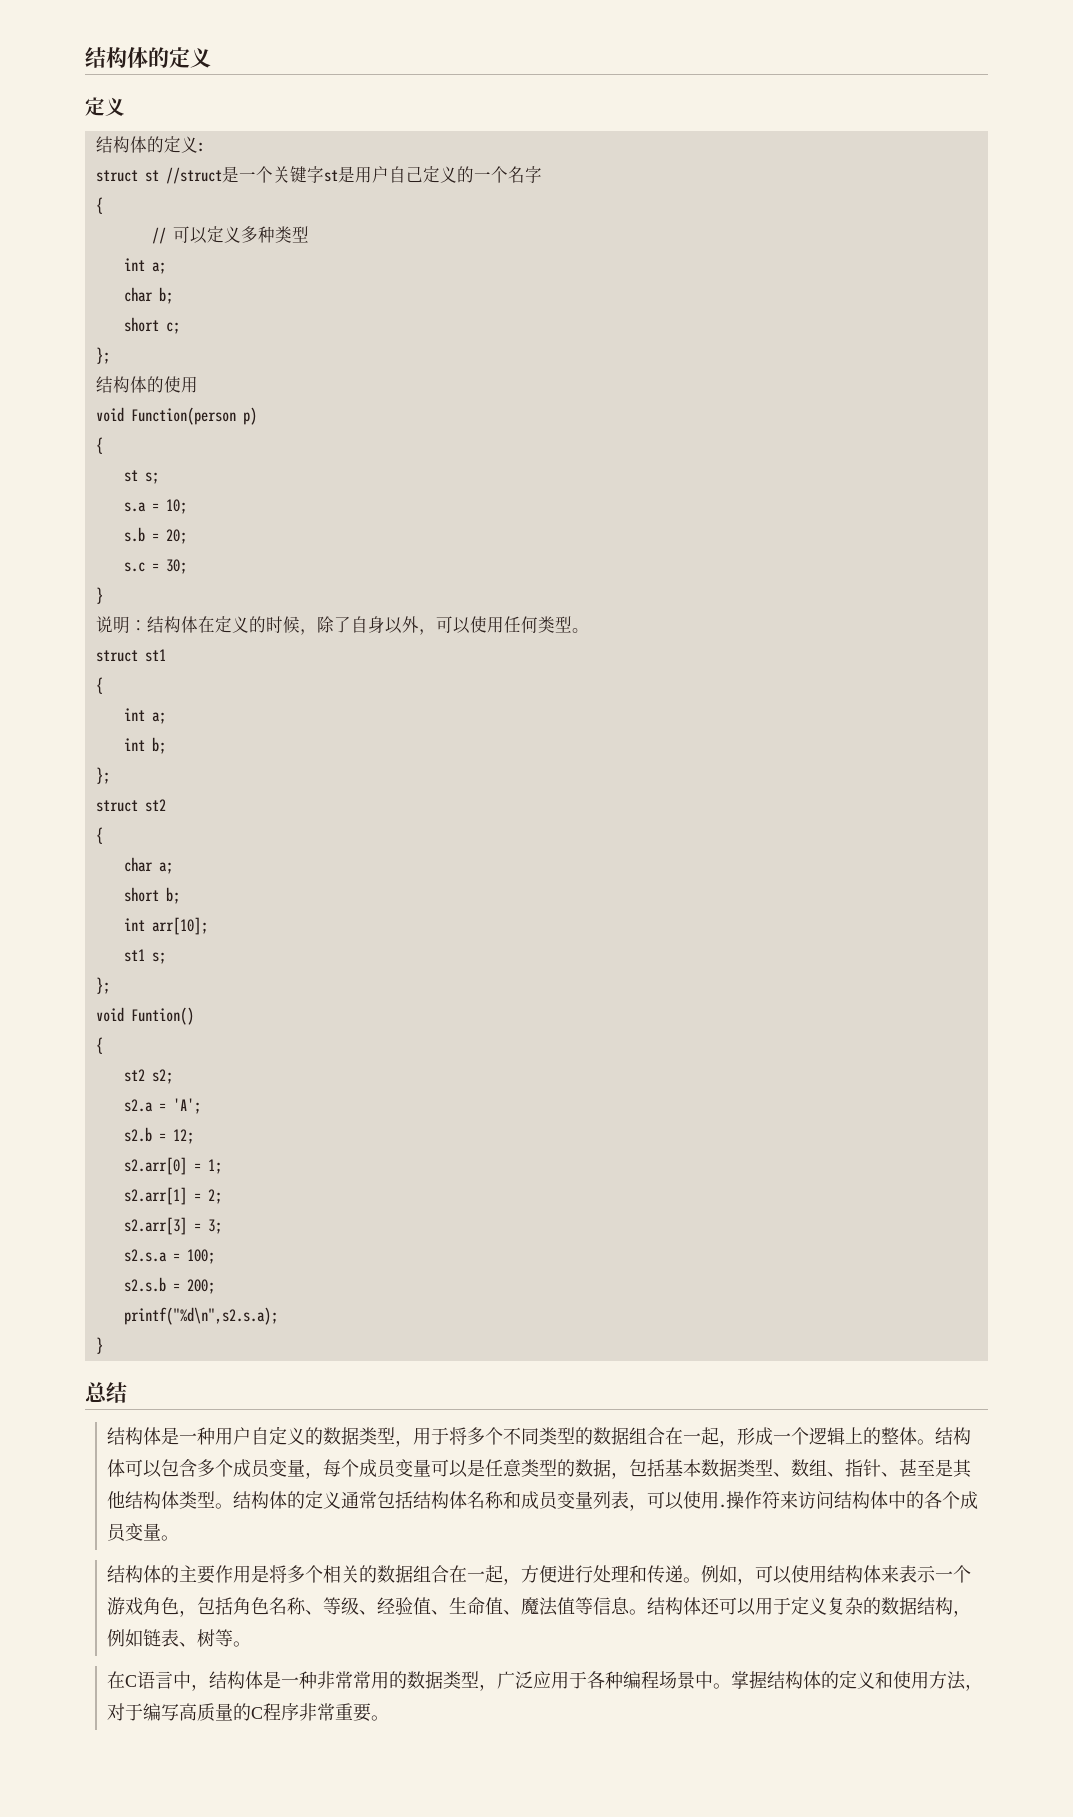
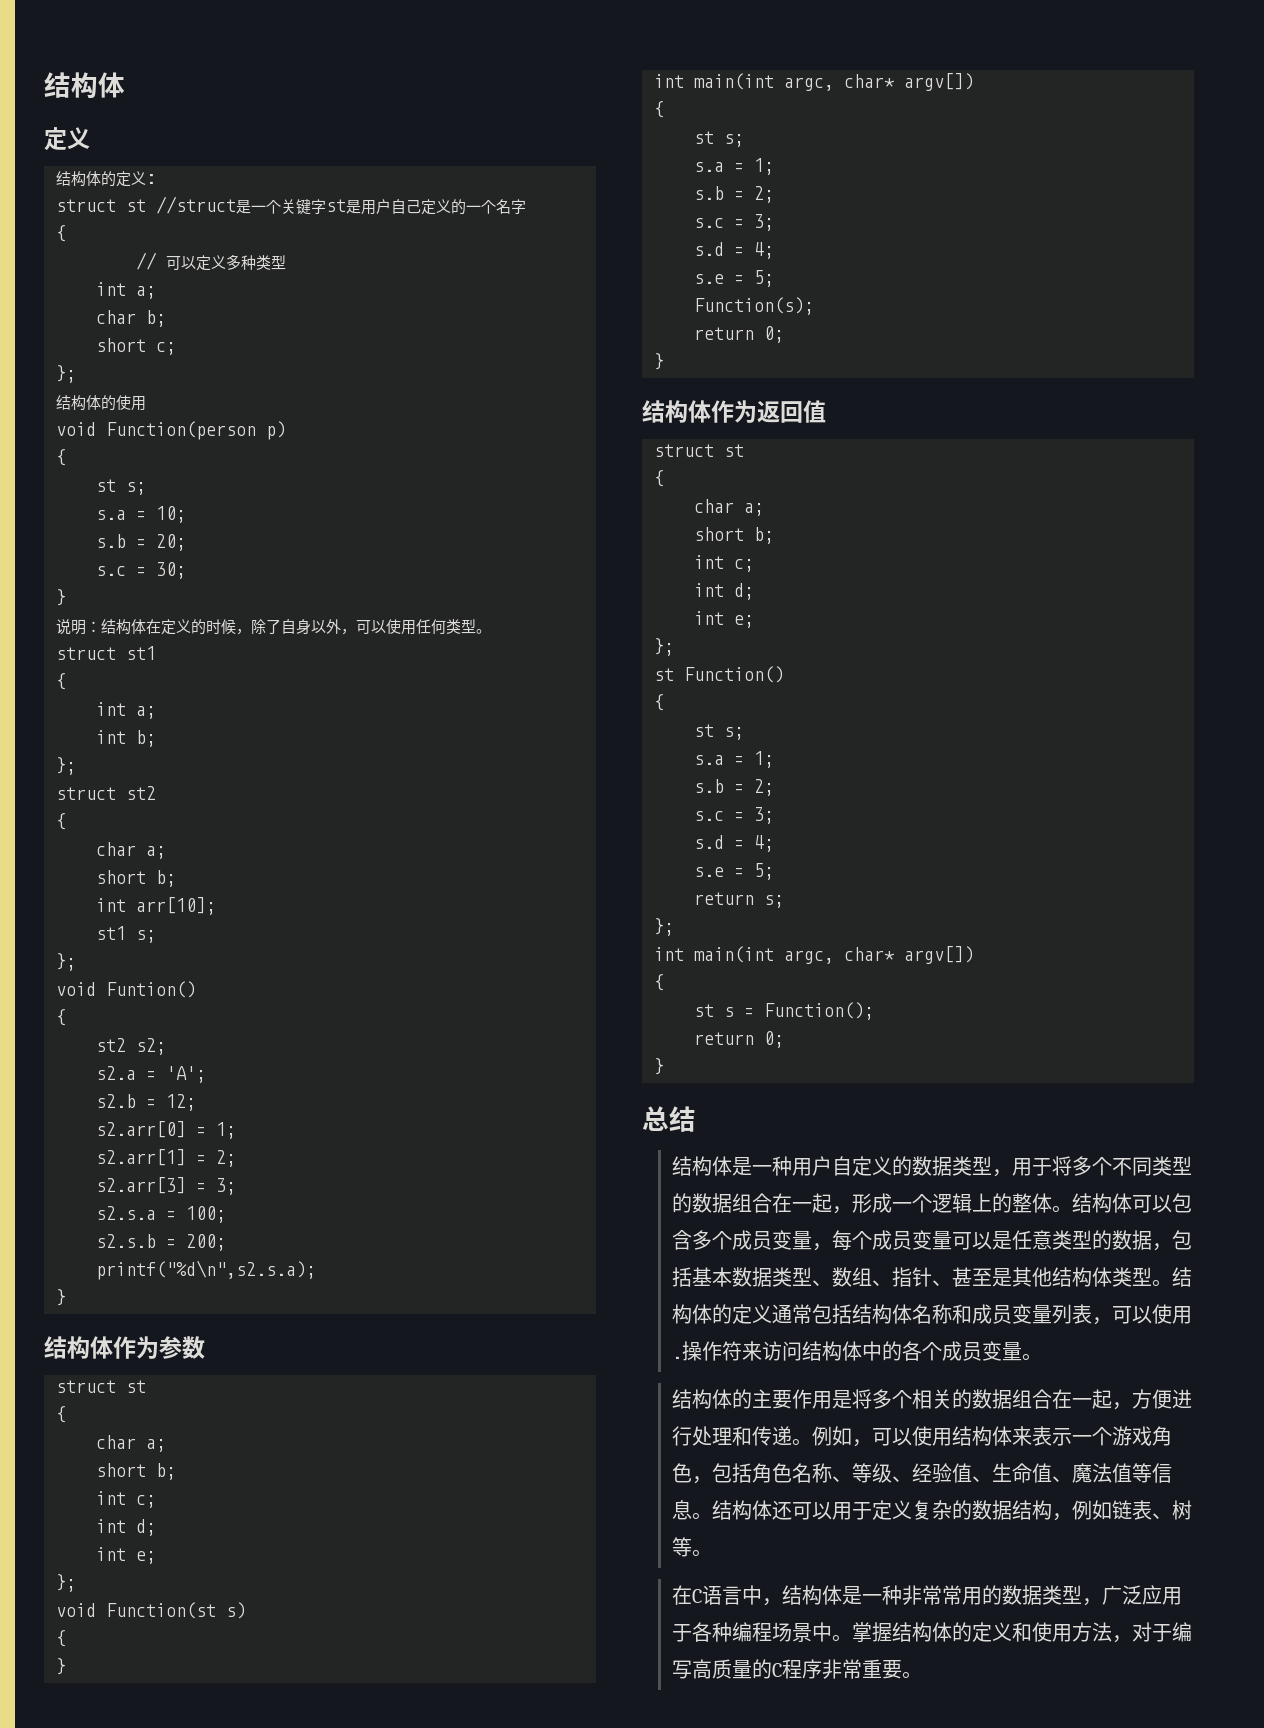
[85,47,211,68] 结构体的定义 -> [44,72,125,99] 结构体
(103, 1345) none -> [44,1336,205,1359] [56,1380,146,1393] [56,1406,66,1423] [96,1435,166,1452] [96,1463,176,1480] [96,1491,156,1508] [96,1519,156,1536] [96,1547,156,1564] [56,1574,76,1592] [56,1602,246,1619] [56,1630,66,1647] [56,1658,66,1675] [654,73,974,91] [654,101,664,118] [694,131,744,147] [694,158,774,175] [694,186,774,203] [694,214,774,231] [694,242,774,259] [694,270,774,287] [694,297,814,315] [694,326,784,343] [654,353,664,370] [642,400,826,423] [654,444,744,457] [654,470,664,487] [694,499,764,516] [694,527,774,544] [694,555,754,572] [694,583,754,600] [694,611,754,628] [654,638,674,656] [654,666,784,683] [654,694,664,711] [694,724,744,740] [694,751,774,768] [694,779,774,796] [694,807,774,824] [694,835,774,852] [694,863,774,880] [694,892,784,908] [654,918,674,936] [654,946,974,964] [654,974,664,991] [694,1002,874,1020] [694,1031,784,1048] [654,1058,664,1075] // 结构体作为参数 // struct st // { // char a; // short b; // int c; // int d; // int e; // }; // void Function(st s) // { // } // int main(int argc, char* argv[]) // { // st s; // s.a = 1; // s.b = 2; // s.c = 3; // s.d = 4; // s.e = 5; // Function(s); // return 0; // } // 结构体作为返回值 // struct st // { // char a; // short b; // int c; // int d; // int e; // }; // st Function() // { // st s; // s.a = 1; // s.b = 2; // s.c = 3; // s.d = 4; // s.e = 5; // return s; // }; // int main(int argc, char* argv[]) // { // st s = Function(); // return 0; // }

